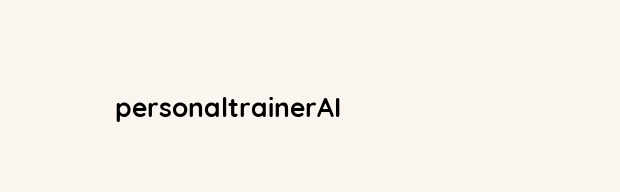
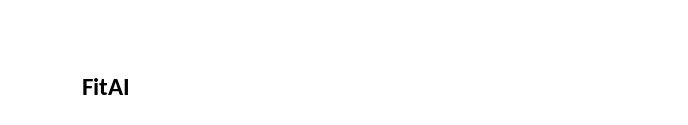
[115,96,341,122] personaltrainerAI -> [82,78,130,95] FitAI

